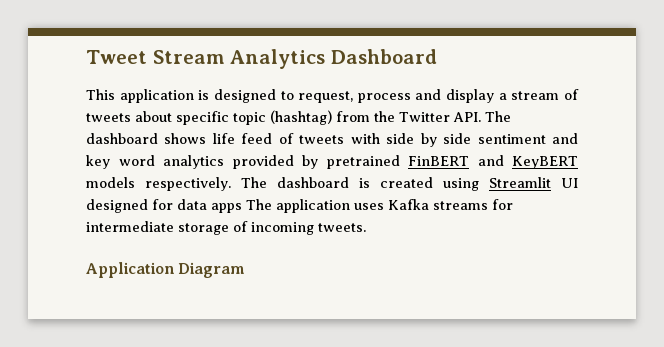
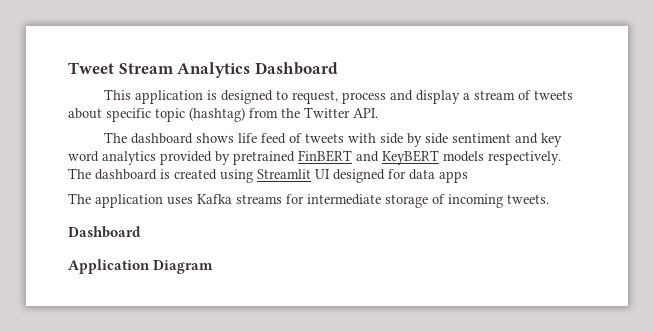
(481, 117) none -> (378, 113) //
(242, 208) none -> (468, 177) //
(366, 227) none -> [68,226,141,238] // Dashboard

